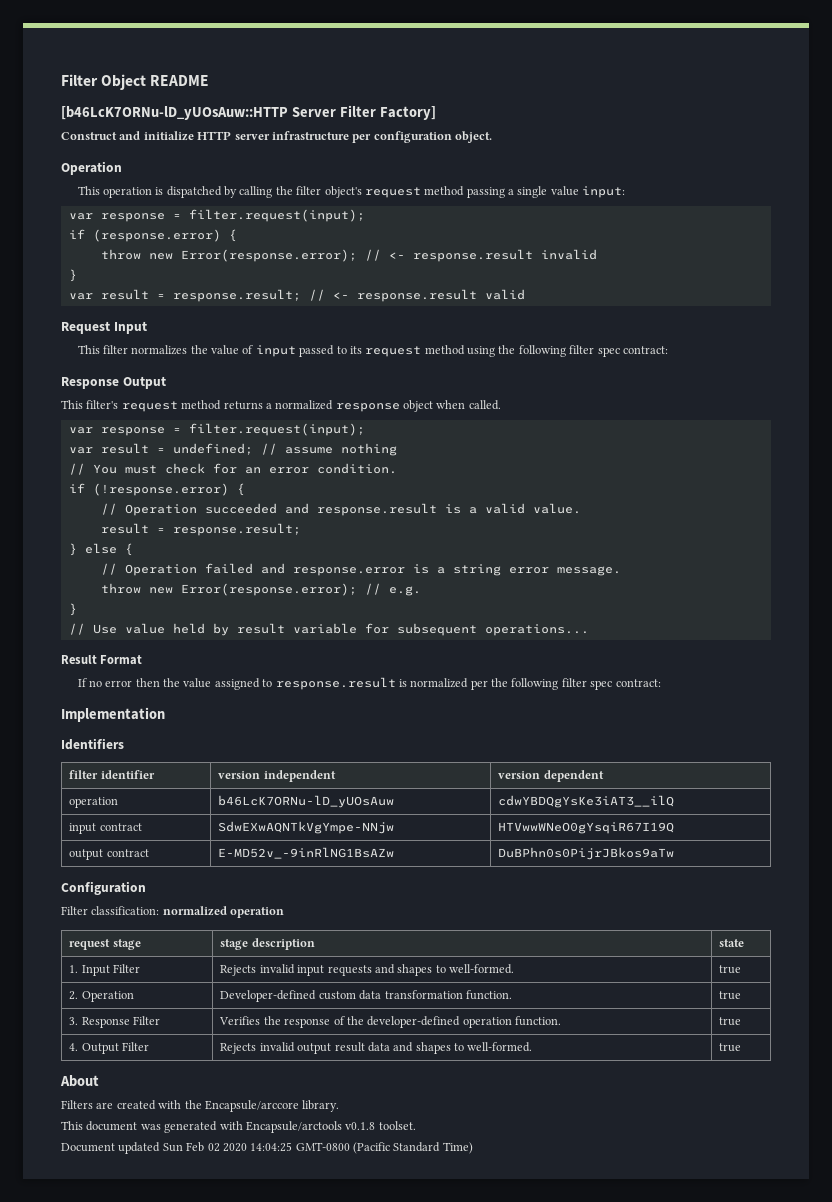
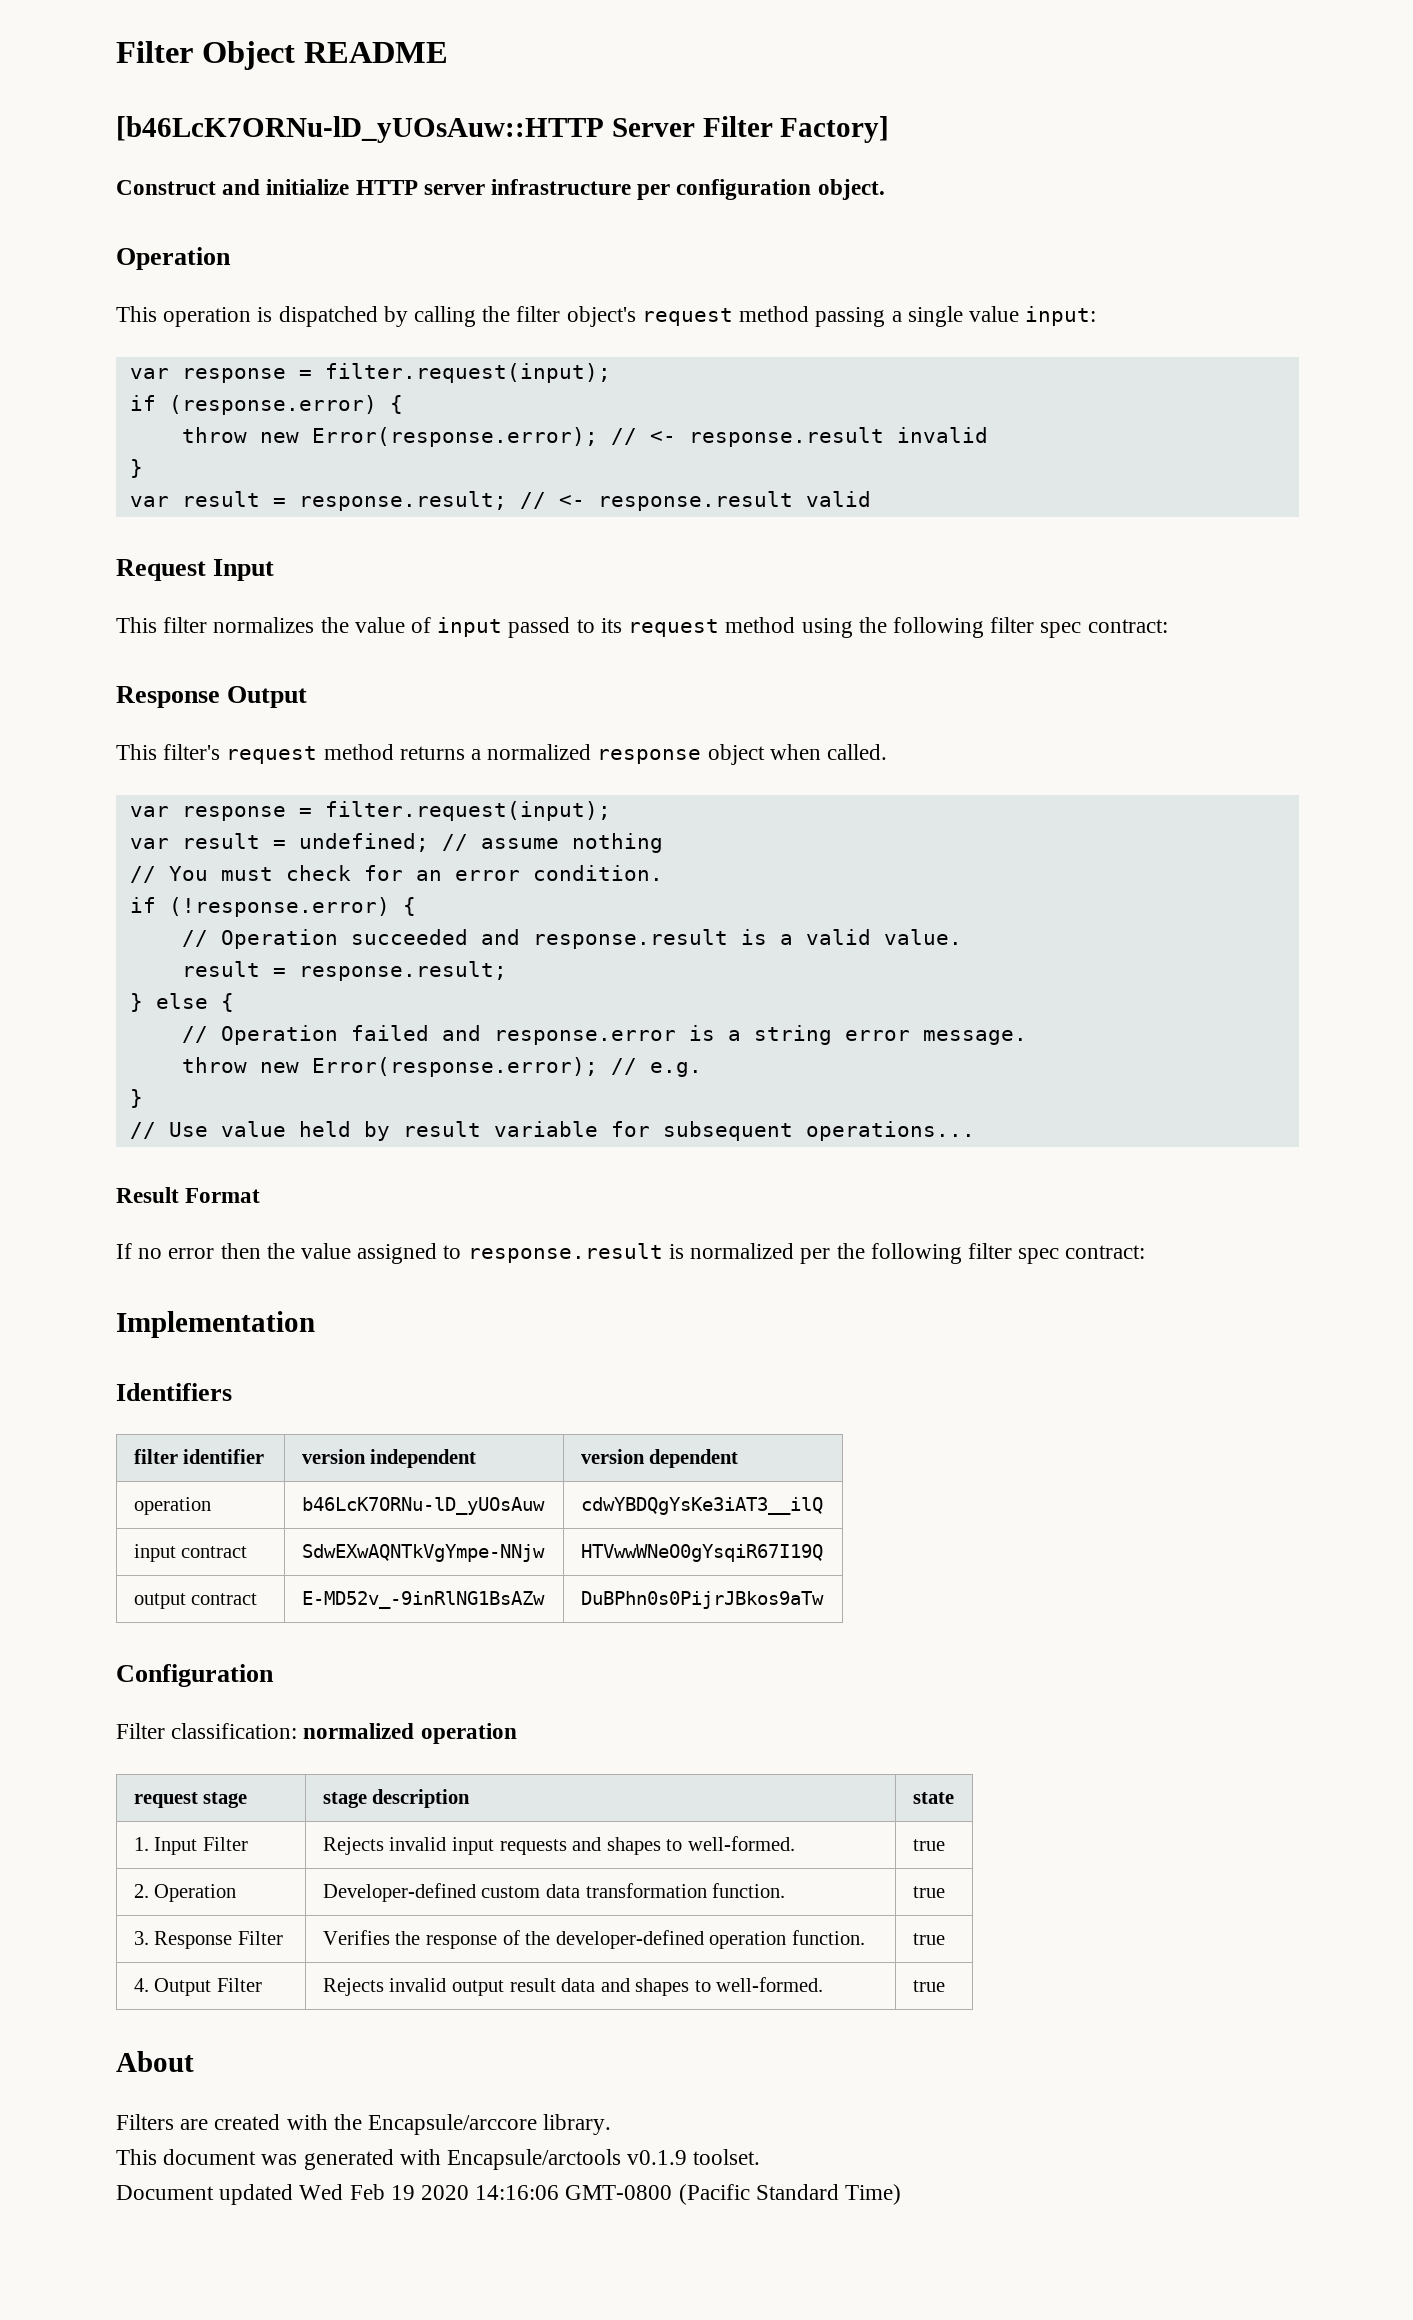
[345,1122,376,1130] v0.1.8 -> [627,2150,688,2165] v0.1.9
[162,1142,293,1152] Sun Feb 02 2020 14:04:25 -> [299,2184,560,2200] Wed Feb 19 2020 14:16:06

